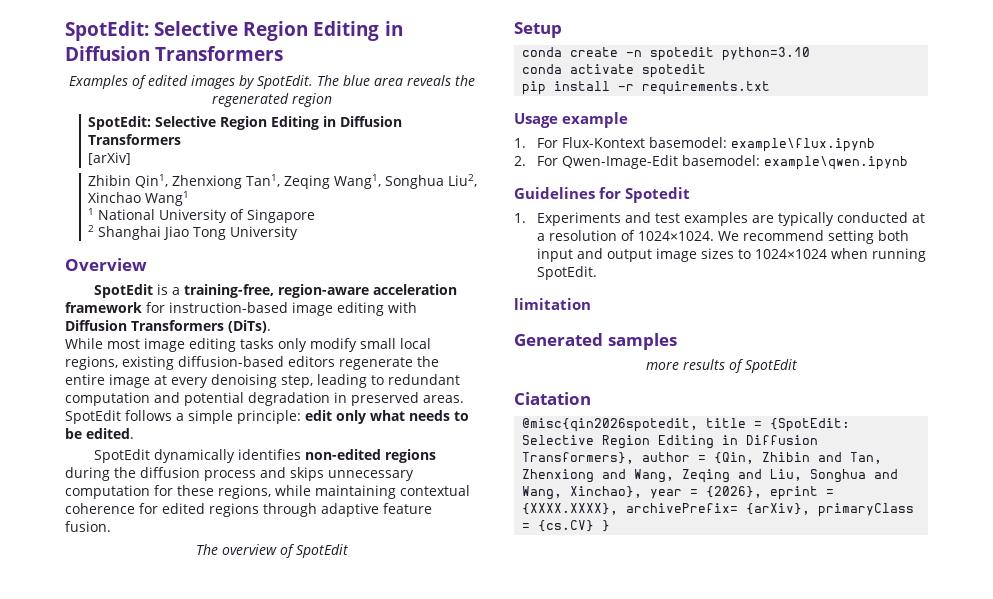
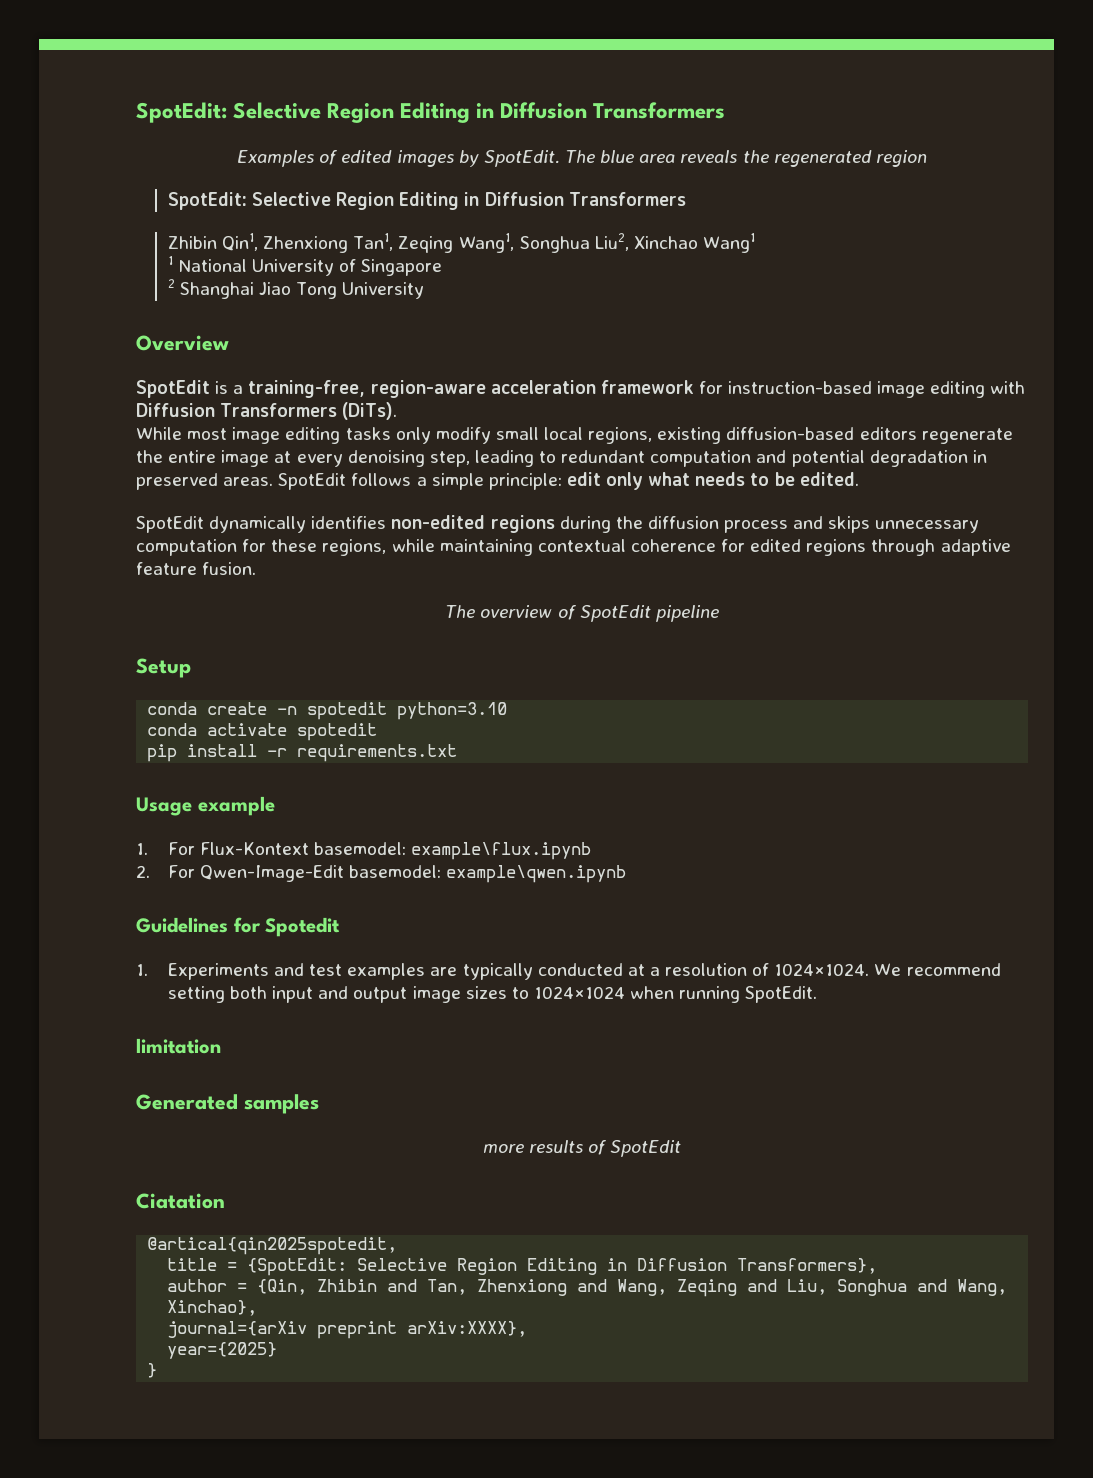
[88,152,132,165] // [arXiv] -> (686, 199) none
(348, 551) none -> [655,605,719,622] pipeline
[522,418,699,432] @misc{qin2026spotedit, -> [147,1237,398,1255] @artical{qin2025spotedit, //
(635, 458) none -> (878, 1266) //
[650,486,835,500] [522,503,915,517] [522,520,595,532] year = {2026}, eprint = {XXXX.XXXX}, archivePrefix= {arXiv}, primaryClass = {cs.CV} -> [167,1321,528,1339] [167,1342,278,1359] // journal={arXiv preprint arXiv:XXXX}, // year={2025} //

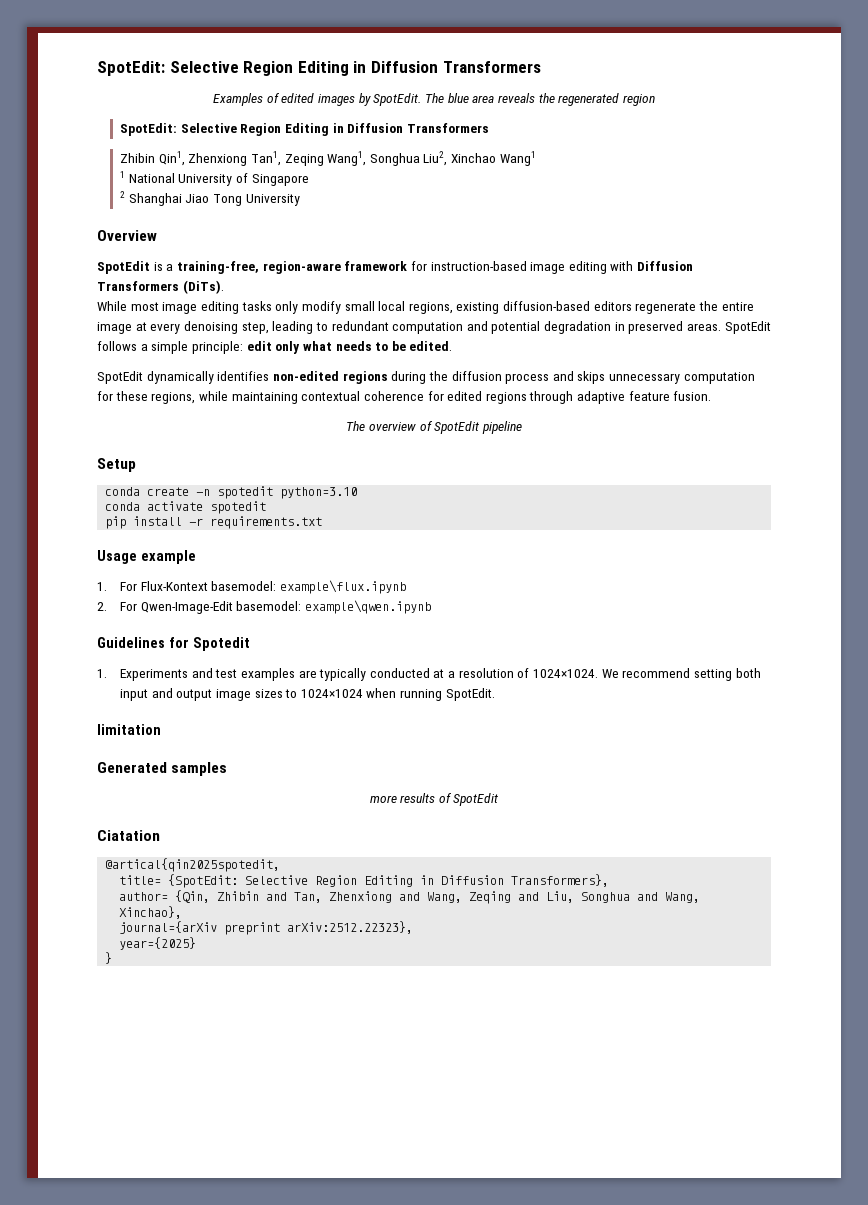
[490,380,596,394] acceleration -> (341, 267) none
[167,1258,238,1271] title = -> [119,875,162,885] title=
[167,1279,248,1292] author = -> [119,892,169,901] author=
[407,1321,528,1337] arXiv:XXXX}, -> [287,921,414,934] arXiv:2512.22323},

